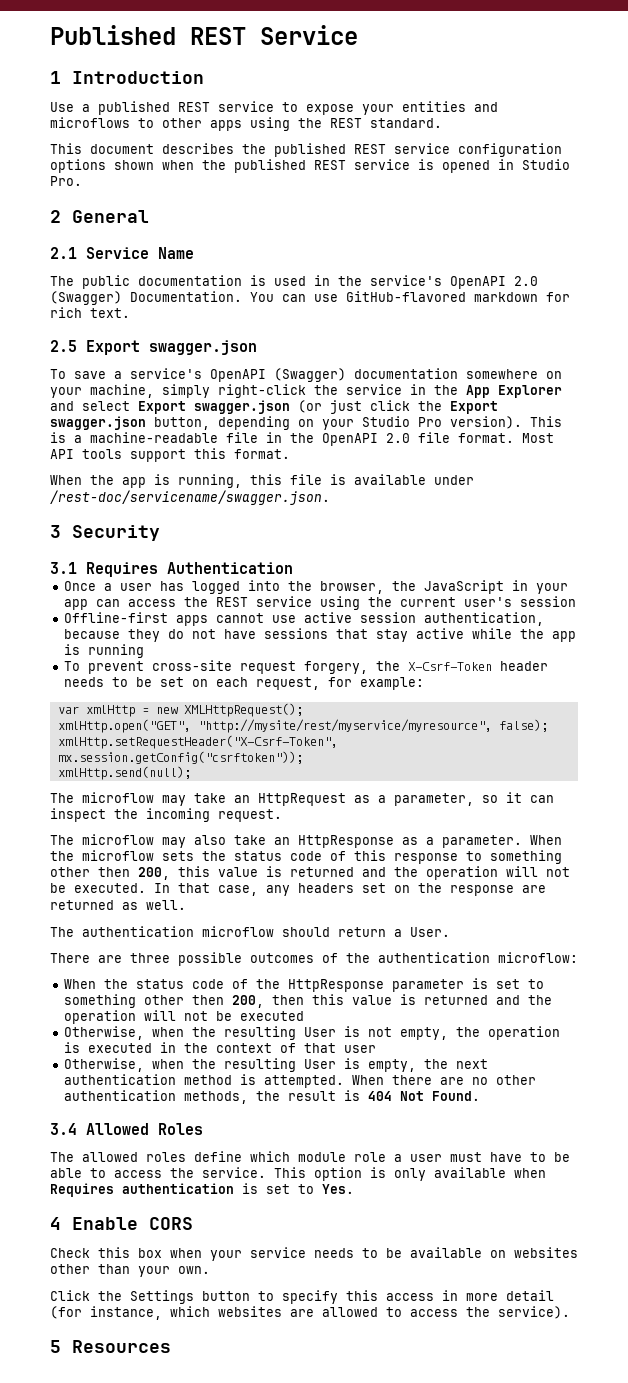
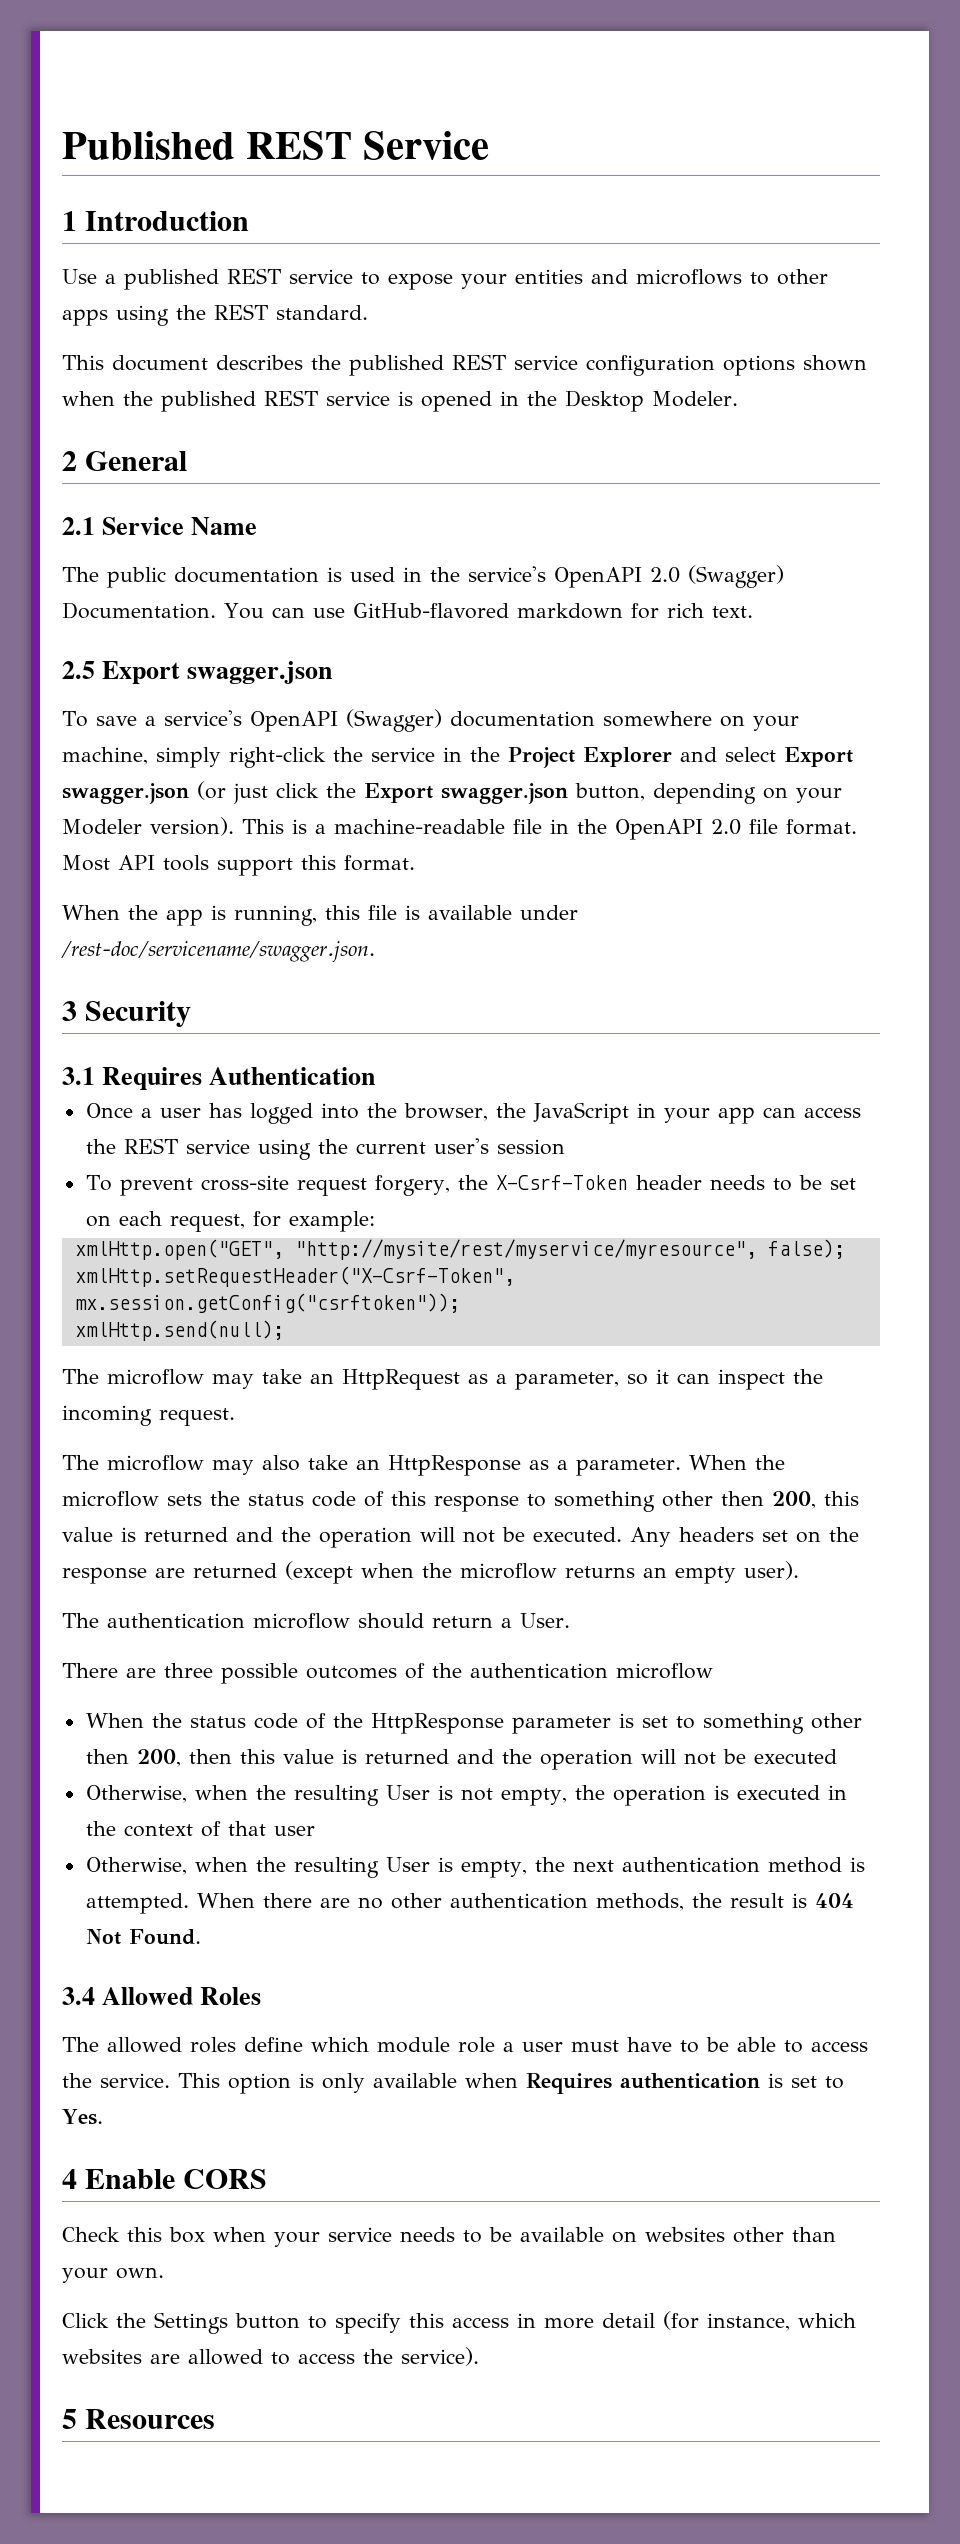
[522,159,570,170] [50,176,82,186] Studio Pro. -> [527,390,738,412] the Desktop Modeler.
[466,385,490,398] App -> [508,747,575,768] Project
[362,416,442,427] Studio Pro -> [62,819,142,835] Modeler
[64,612,545,626] [64,628,577,642] [64,644,145,658] // Offline-first apps cannot use active session authentication, because they do not have sessions that stay active while the app is running -> (565, 1147) none
[57,703,303,717] // var xmlHttp = new XMLHttpRequest(); -> (375, 1221) none
[154,883,290,896] In that case, any -> [630,1527,671,1547] Any
[122,900,186,910] as well. -> [285,1561,799,1584] (except when the microflow returns an empty user).
[498,952,578,963] microflow: -> [616,1663,713,1679] microflow

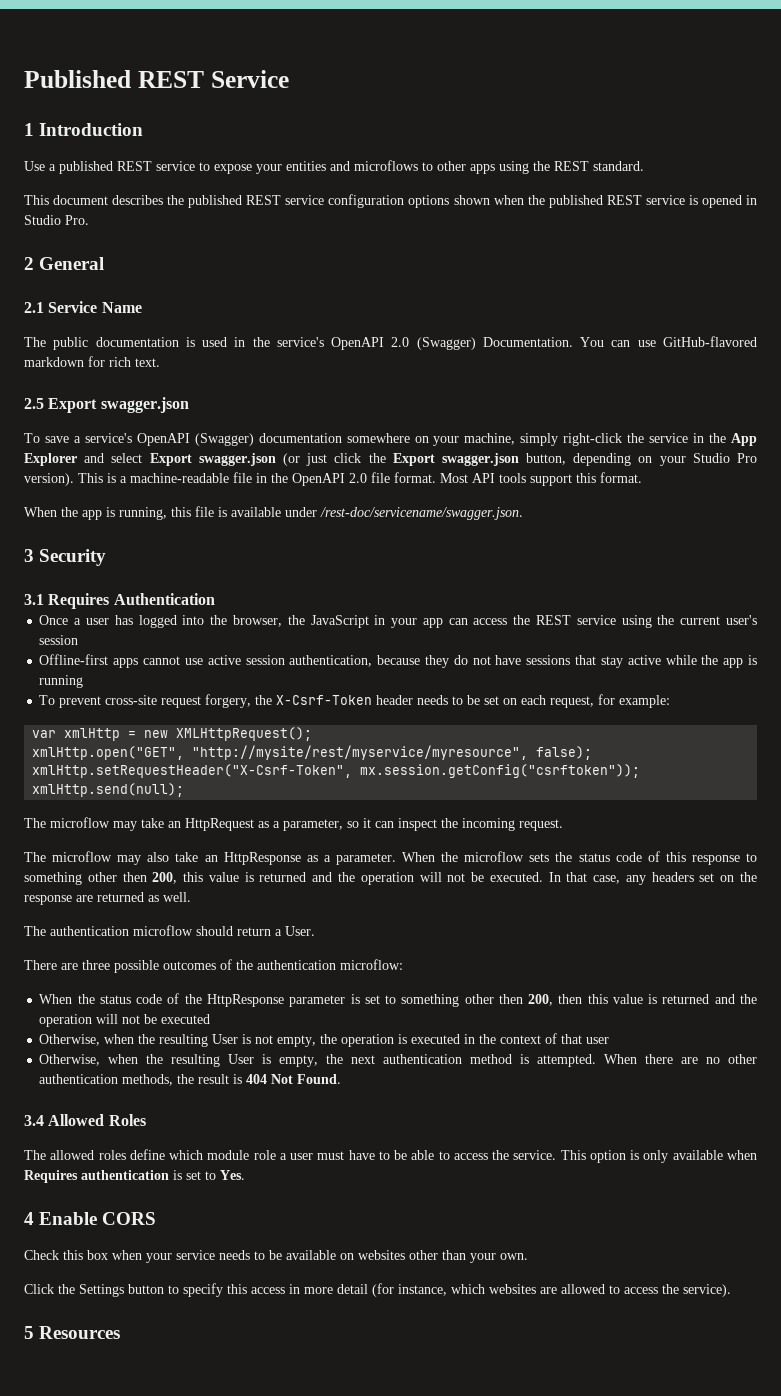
[527,390,738,412] the Desktop Modeler. -> [24,215,89,225] Studio Pro.
[508,747,575,768] Project -> [731,433,758,446] App
[62,819,142,835] Modeler -> [692,453,757,463] Studio Pro
(565, 1147) none -> [39,654,757,668] [39,675,84,688] // Offline-first apps cannot use active session authentication, because they do not have sessions that stay active while the app is running
(375, 1221) none -> [32,727,313,741] // var xmlHttp = new XMLHttpRequest();
[630,1527,671,1547] Any -> [548,872,646,885] In that case, any
[285,1561,799,1584] (except when the microflow returns an empty user). -> [148,892,191,902] as well.
[616,1663,713,1679] microflow -> [340,959,403,970] microflow:

